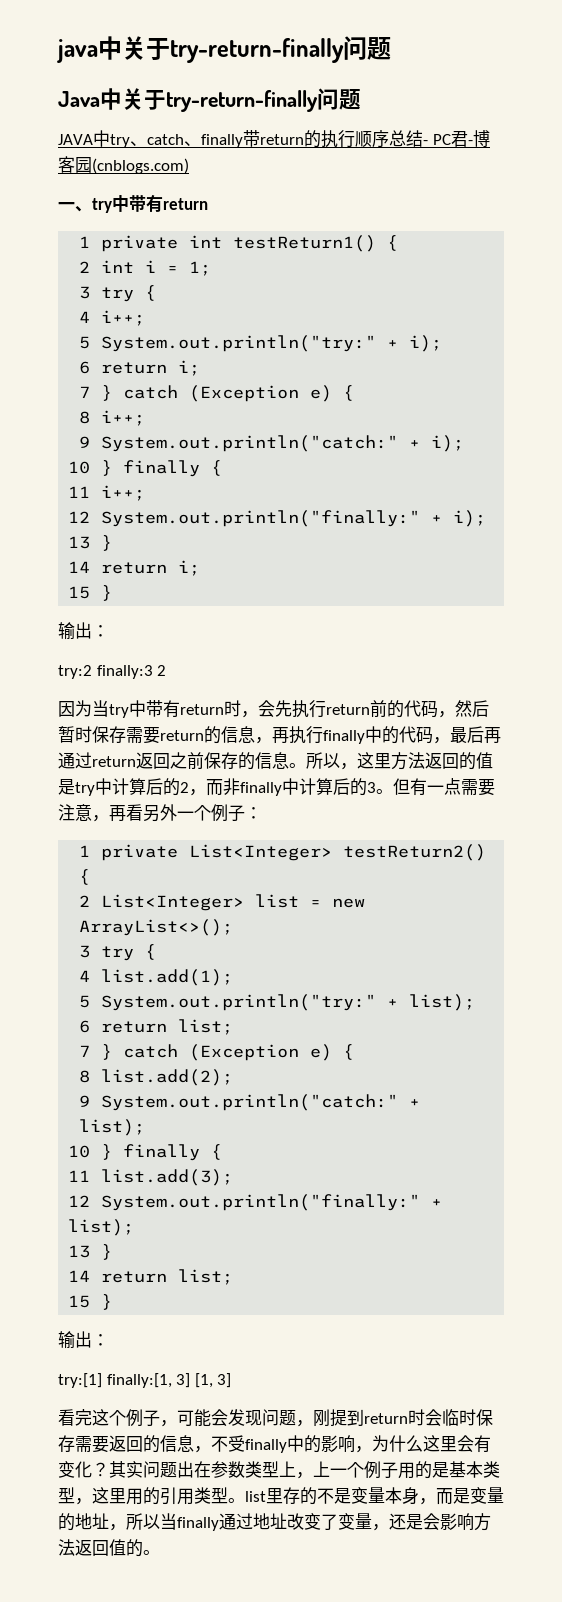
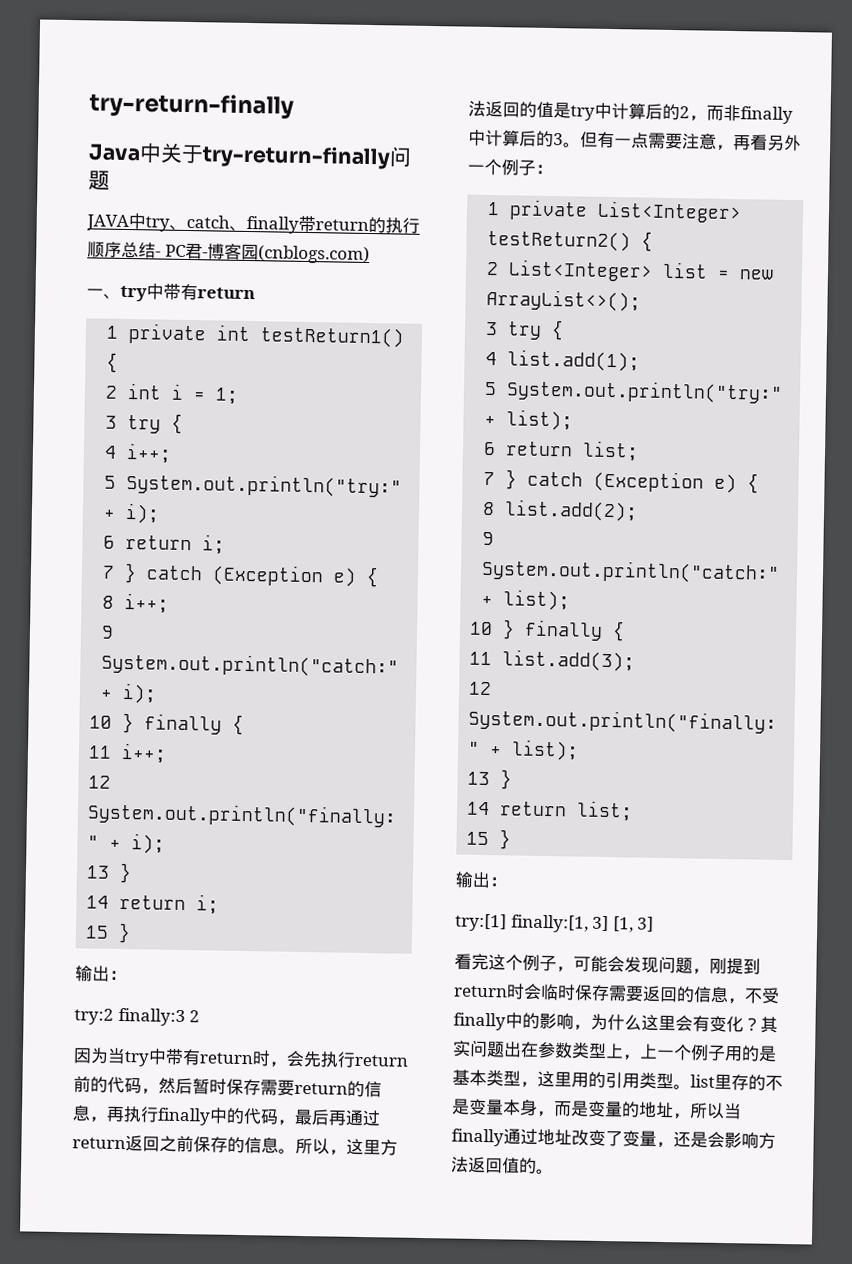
[57,36,391,63] java中关于try-return-finally问题 -> [89,92,294,119] try-return-finally

